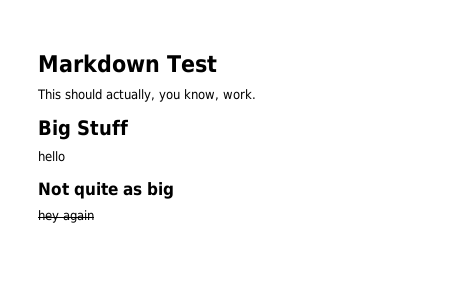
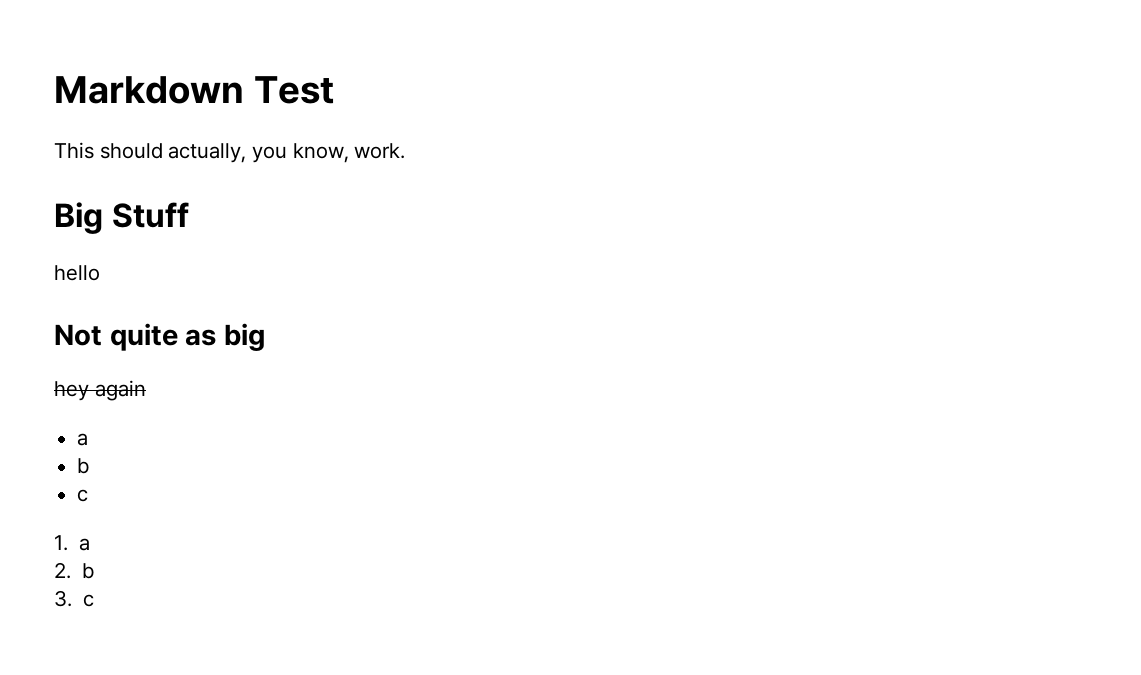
(94, 216) none -> [77,433,89,446] [77,458,90,474] [77,489,89,502] [54,535,90,551] [54,562,94,579] [54,590,94,607] // a // b // c // 1. a // 2. b // 3. c

